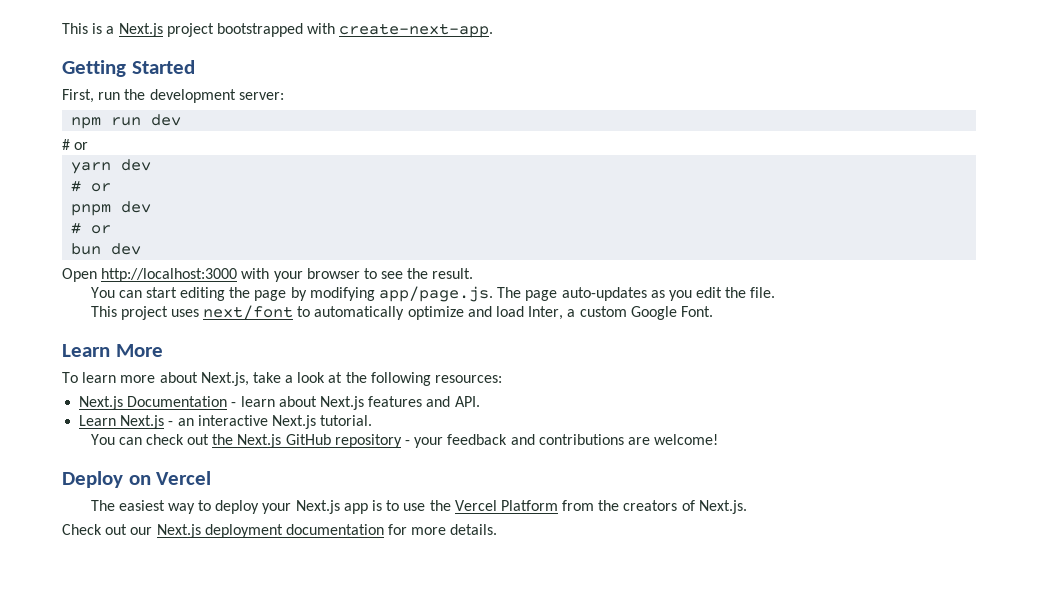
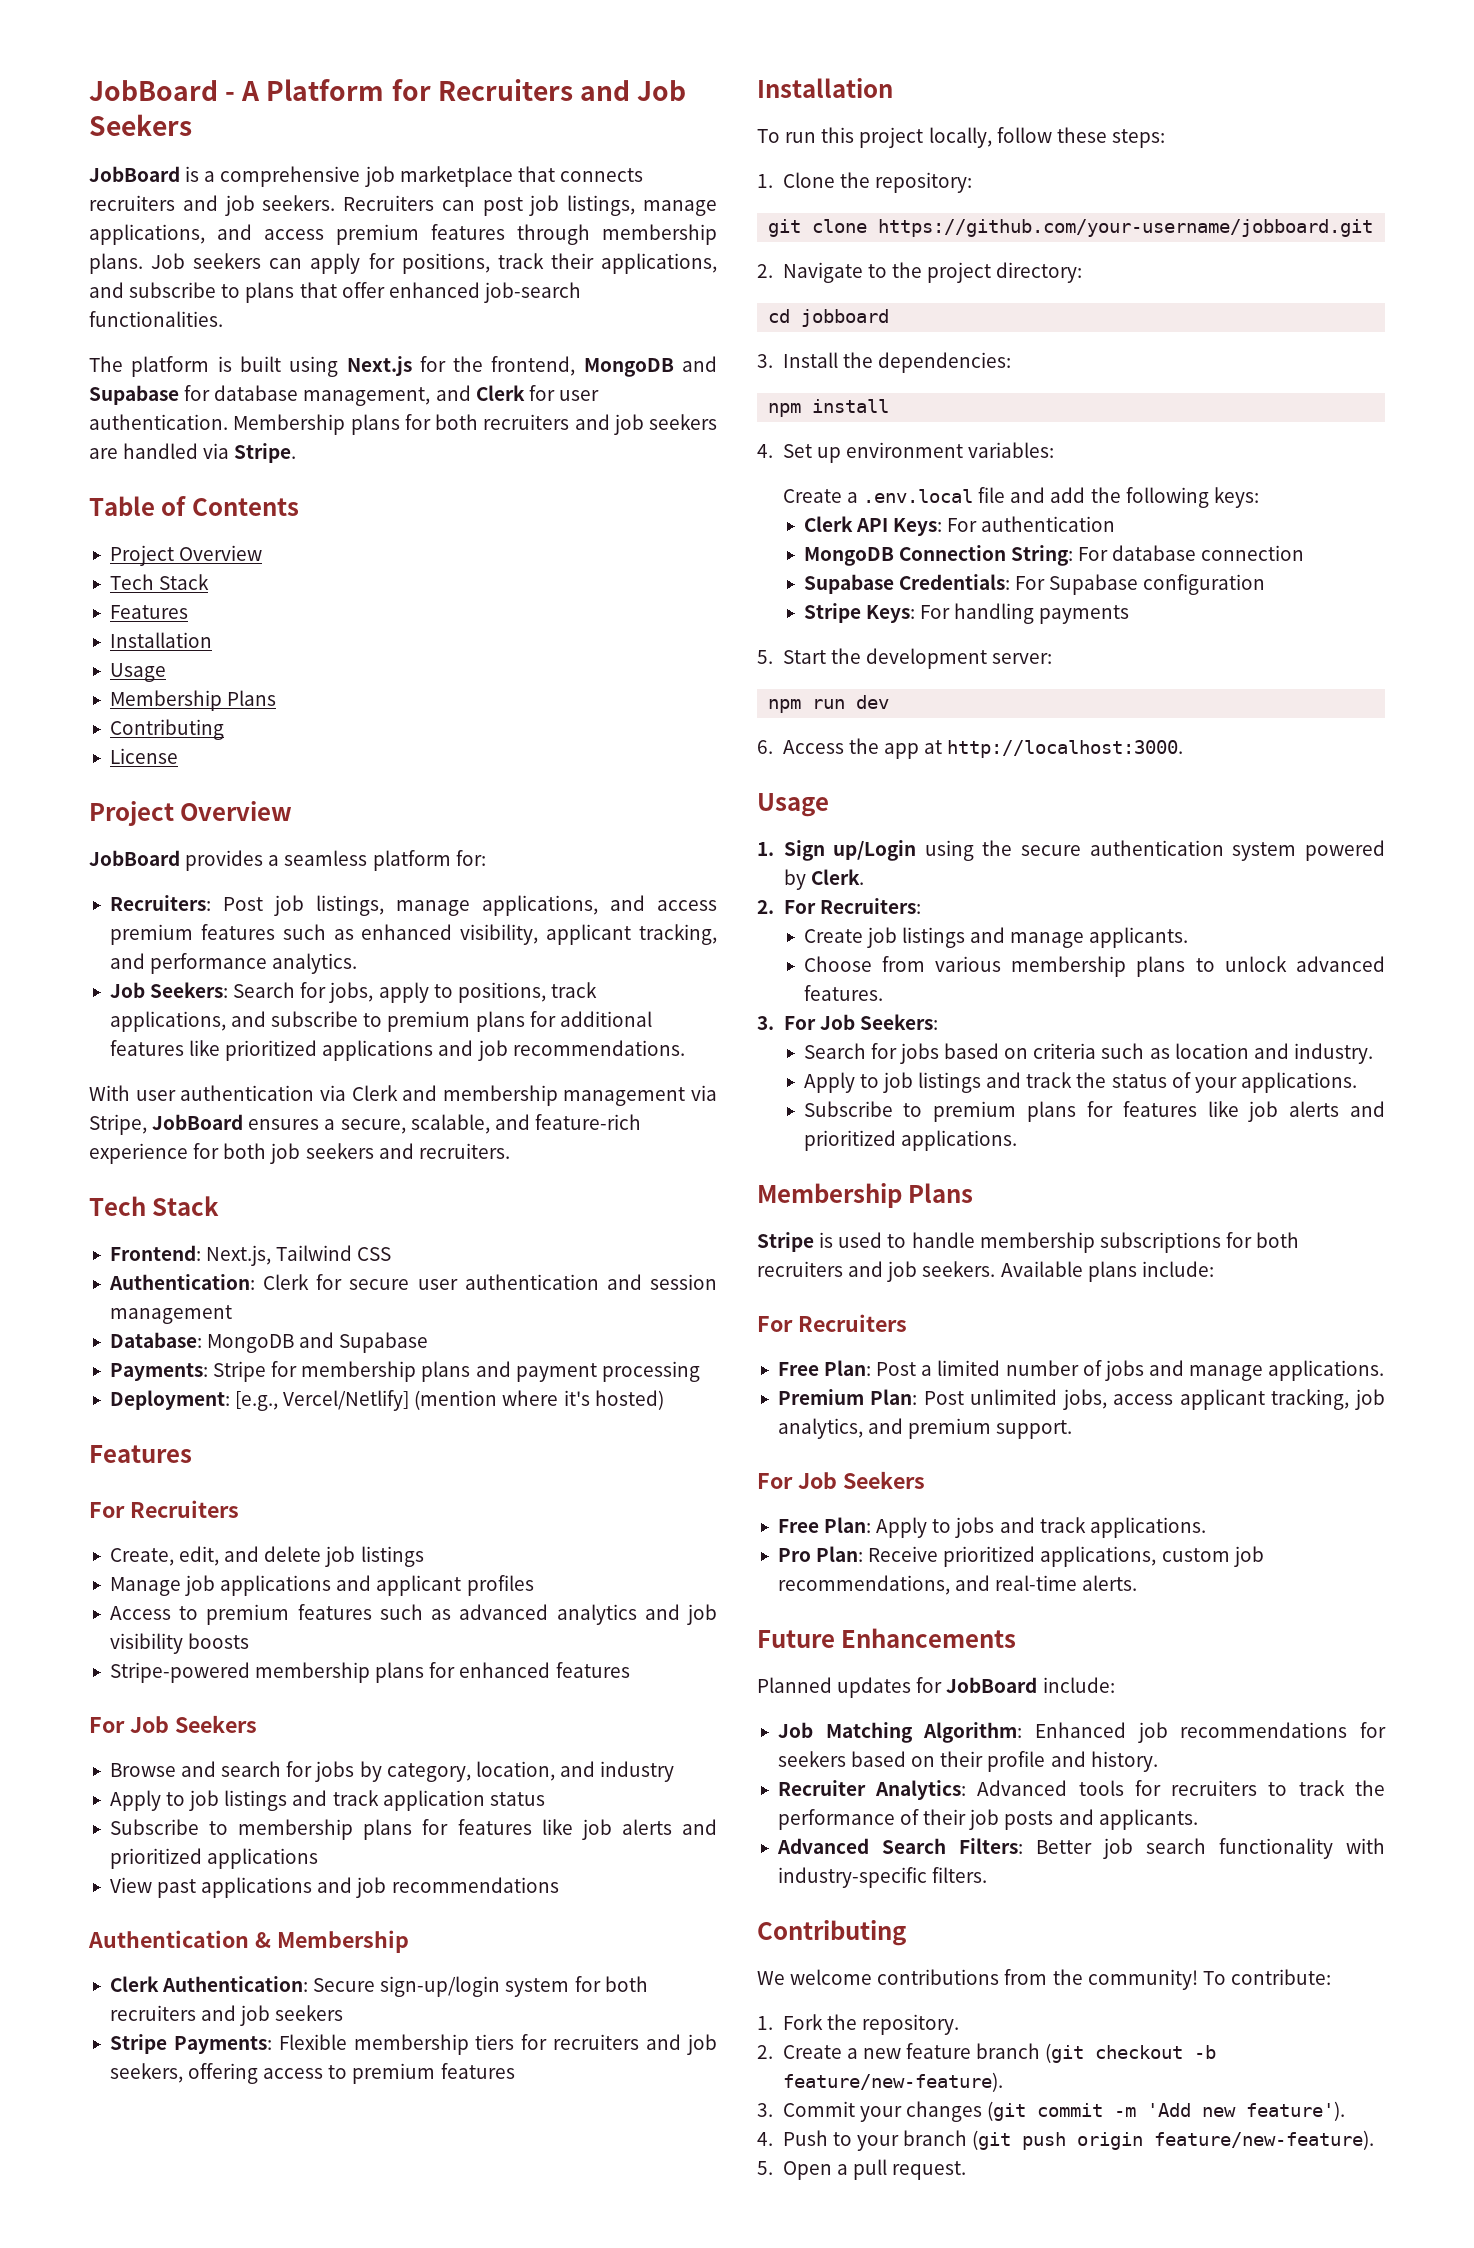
[62,23,494,38] [62,60,195,77] [62,89,121,103] This is a Next.js project bootstrapped with create-next-app. // Getting Started // First, run -> [89,79,687,101] [89,114,192,136] [89,166,643,187] [89,195,717,216] [89,224,717,245] [89,253,718,274] [89,282,581,303] [89,311,223,327] [89,356,717,377] [89,385,599,406] [89,414,717,435] [89,443,297,463] [89,496,299,516] [109,545,263,566] [109,574,210,590] [109,605,188,619] [109,632,212,648] [109,663,166,682] [109,690,277,711] [109,719,224,740] [109,748,178,764] [89,801,293,826] [89,850,486,871] [109,895,718,916] [109,924,717,945] [109,953,358,974] [109,982,597,1003] [109,1011,652,1032] [109,1040,685,1061] [89,1085,717,1106] [89,1114,641,1135] [89,1143,510,1164] [89,1196,220,1216] [109,1245,392,1266] [108,1274,717,1290] [109,1305,232,1324] [109,1332,429,1353] [109,1361,700,1382] [109,1390,664,1411] [89,1445,192,1463] [89,1500,239,1518] [109,1546,424,1567] [109,1575,534,1596] [109,1604,718,1625] [109,1633,250,1654] [109,1662,630,1683] [89,1715,257,1733] [109,1761,675,1782] [109,1790,545,1811] [109,1819,717,1840] [109,1848,319,1869] [109,1877,559,1898] [88,1930,409,1953] [109,1976,648,1997] [109,2005,344,2026] [109,2034,718,2055] [109,2063,515,2084] [757,78,893,98] [757,127,1165,148] [757,172,973,193] [768,219,1374,237] [757,262,1083,283] [768,309,890,327] [757,352,1012,373] [768,399,890,417] [757,442,1055,463] [782,487,1259,508] [803,516,1116,536] [803,545,1305,566] [803,574,1266,595] [803,603,1130,624] [757,650,826,664] JobBoard - A Platform for Recruiters and Job Seekers // JobBoard is a comprehensive job marketplace that connects recruiters and job seekers. Recruiters can post job listings, manage applications, and access premium features through membership plans. Job seekers can apply for positions, track their applications, and subscribe to plans that offer enhanced job-search functionalities. // The platform is built using Next.js for the frontend, MongoDB and Supabase for database management, and Clerk for user authentication. Membership plans for both recruiters and job seekers are handled via Stripe. // Table of Contents // Project Overview // Tech Stack // Features // Installation // Usage // Membership Plans // Contributing // License // Project Overview // JobBoard provides a seamless platform for: // Recruiters: Post job listings, manage applications, and access premium features such as enhanced visibility, applicant tracking, and performance analytics. // Job Seekers: Search for jobs, apply to positions, track applications, and subscribe to premium plans for additional features like prioritized applications and job recommendations. // With user authentication via Clerk and membership management via Stripe, JobBoard ensures a secure, scalable, and feature-rich experience for both job seekers and recruiters. // Tech Stack // Frontend: Next.js, Tailwind CSS // Authentication: Clerk for secure user authentication and session management // Database: MongoDB and Supabase // Payments: Stripe for membership plans and payment processing // Deployment: [e.g., Vercel/Netlify] (mention where it's hosted) // Features // For Recruiters // Create, edit, and delete job listings // Manage job applications and applicant profiles // Access to premium features such as advanced analytics and job visibility boosts // Stripe-powered membership plans for enhanced features // For Job Seekers // Browse and search for jobs by category, location, and industry // Apply to job listings and track application status // Subscribe to membership plans for features like job alerts and prioritized applications // View past applications and job recommendations // Authentication & Membership // Clerk Authentication: Secure sign-up/login system for both recruiters and job seekers // Stripe Payments: Flexible membership tiers for recruiters and job seekers, offering access to premium features // Installation // To run this project locally, follow these steps: // 1. Clone the repository: // git clone https://github.com/your-username/jobboard.git // 2. Navigate to the project directory: // cd jobboard // 3. Install the dependencies: // npm install // 4. Set up environment variables: // Create a .env.local file and add the following keys: // Clerk API Keys: For authentication // MongoDB Connection String: For database connection // Supabase Credentials: For Supabase configuration // Stripe Keys: For handling payments // 5. Start
[62,139,89,150] [71,159,152,174] [71,180,112,192] [71,201,152,216] [71,222,112,234] [71,243,142,255] [62,268,474,282] [90,286,776,302] [90,305,713,320] [62,344,163,357] [62,372,503,386] [79,396,480,410] [79,415,373,429] [90,434,719,448] [62,471,212,488] [90,500,747,514] [62,524,498,538] # or // yarn dev // # or // pnpm dev // # or // bun dev // Open http://localhost:3000 with your browser to see the result. // You can start editing the page by modifying app/page.js. The page auto-updates as you edit the file. // This project uses next/font to automatically optimize and load Inter, a custom Google Font. // Learn More // To learn more about Next.js, take a look at the following resources: // Next.js Documentation - learn about Next.js features and API. // Learn Next.js - an interactive Next.js tutorial. // You can check out the Next.js GitHub repository - your feedback and contributions are welcome! // Deploy on Vercel // The easiest way to deploy your Next.js app is to use the Vercel Platform from the creators of Next.js. // Check out our Next.js deployment documentation for more details. -> [757,738,1184,759] [757,793,829,817] [757,840,1385,861] [783,869,864,890] [757,898,921,914] [803,927,1189,948] [803,956,1385,977] [803,985,883,1001] [757,1014,938,1030] [803,1043,1373,1064] [803,1072,1357,1093] [803,1101,1385,1122] [803,1130,1017,1151] [757,1183,974,1208] [757,1232,1300,1253] [757,1261,1214,1282] [757,1314,907,1332] [777,1360,1385,1381] [777,1389,1385,1410] [777,1418,1073,1439] [757,1471,925,1489] [777,1517,1206,1538] [777,1546,1264,1567] [777,1575,1138,1595] [757,1628,1017,1648] [757,1677,1115,1698] [777,1722,1386,1743] [777,1751,1158,1772] [777,1780,1385,1800] [777,1809,1198,1830] [776,1838,1385,1859] [777,1867,988,1888] [757,1920,906,1946] [757,1969,1331,1990] [757,2014,960,2035] [757,2043,1217,2063] [782,2072,1003,2092] [757,2101,1346,2122] [757,2130,1375,2151] [757,2159,967,2180] 6. Access the app at http://localhost:3000. // Usage // 1. Sign up/Login using the secure authentication system powered by Clerk. // 2. For Recruiters: // Create job listings and manage applicants. // Choose from various membership plans to unlock advanced features. // 3. For Job Seekers: // Search for jobs based on criteria such as location and industry. // Apply to job listings and track the status of your applications. // Subscribe to premium plans for features like job alerts and prioritized applications. // Membership Plans // Stripe is used to handle membership subscriptions for both recruiters and job seekers. Available plans include: // For Recruiters // Free Plan: Post a limited number of jobs and manage applications. // Premium Plan: Post unlimited jobs, access applicant tracking, job analytics, and premium support. // For Job Seekers // Free Plan: Apply to jobs and track applications. // Pro Plan: Receive prioritized applications, custom job recommendations, and real-time alerts. // Future Enhancements // Planned updates for JobBoard include: // Job Matching Algorithm: Enhanced job recommendations for seekers based on their profile and history. // Recruiter Analytics: Advanced tools for recruiters to track the performance of their job posts and applicants. // Advanced Search Filters: Better job search functionality with industry-specific filters. // Contributing // We welcome contributions from the community! To contribute: // 1. Fork the repository. // 2. Create a new feature branch (git checkout -b feature/new-feature). // 3. Commit your changes (git commit -m 'Add new feature'). // 4. Push to your branch (git push origin feature/new-feature). // 5. Open a pull request.

